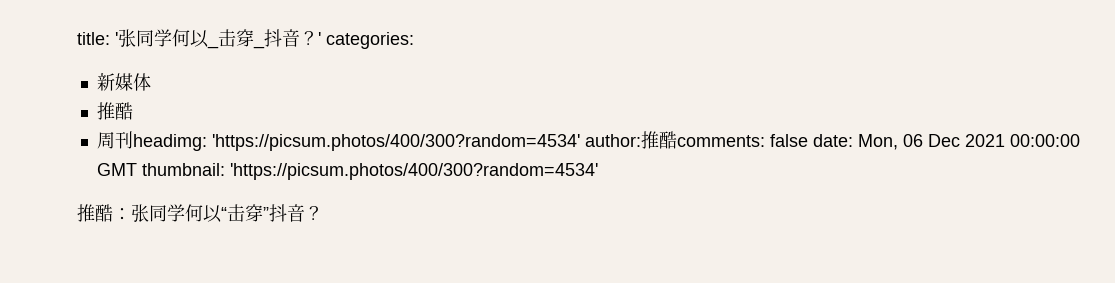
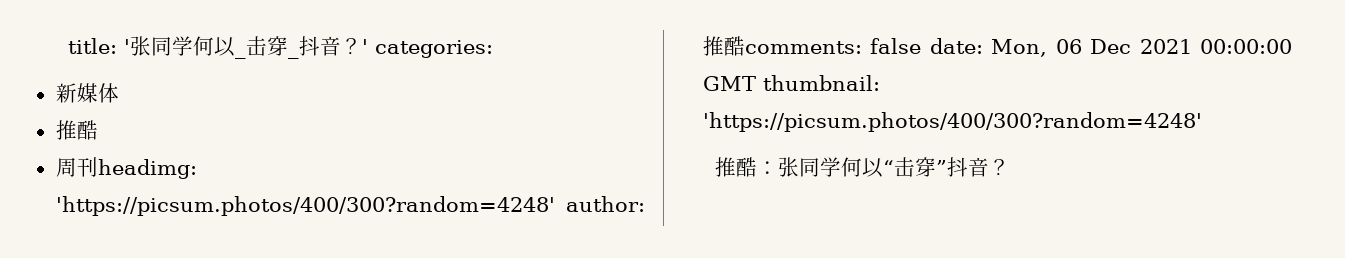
[211,134,580,151] 'https://picsum.photos/400/300?random=4534' -> [55,196,555,216] 'https://picsum.photos/400/300?random=4248'
[229,163,598,180] 'https://picsum.photos/400/300?random=4534' -> [702,112,1202,132] 'https://picsum.photos/400/300?random=4248'

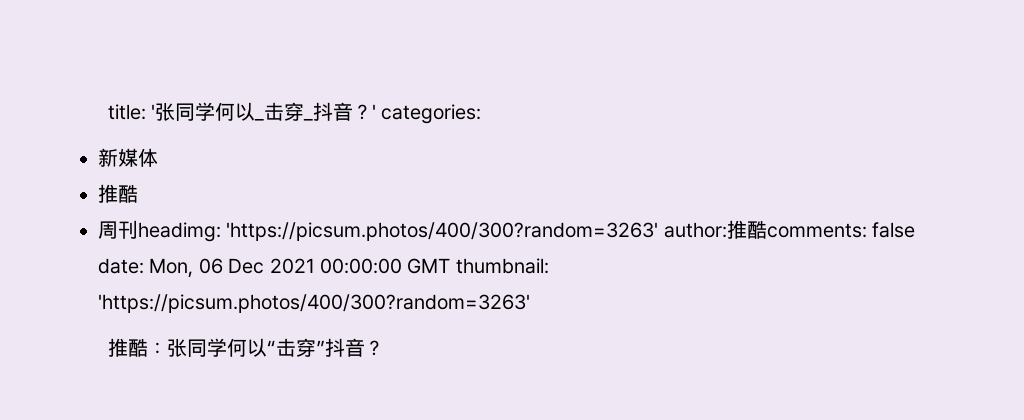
[55,196,555,216] 'https://picsum.photos/400/300?random=4248' -> [226,222,659,241] 'https://picsum.photos/400/300?random=3263'
[702,112,1202,132] 'https://picsum.photos/400/300?random=4248' -> [98,294,530,313] 'https://picsum.photos/400/300?random=3263'

